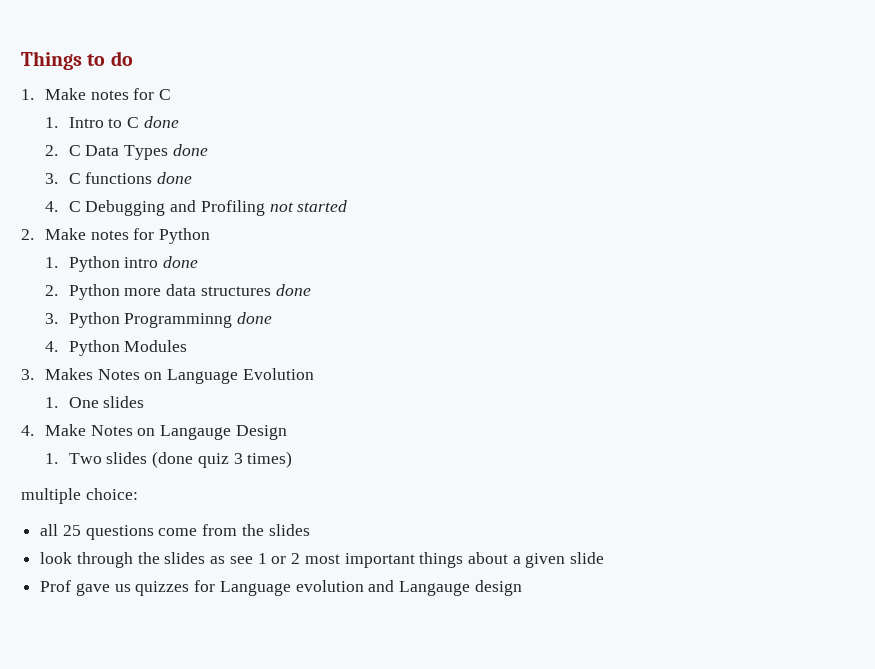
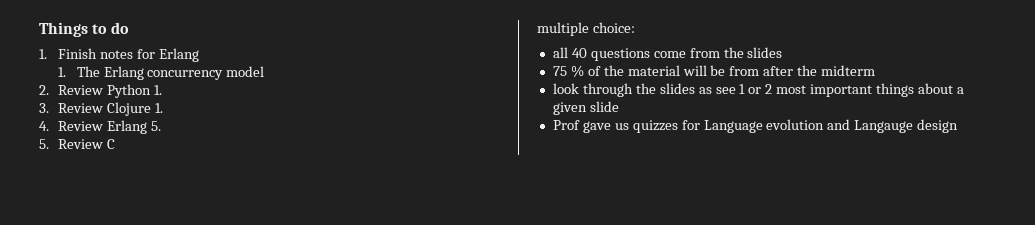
[44,88,172,100] [44,116,179,128] [44,144,208,160] [44,172,193,184] [44,200,348,216] [21,228,211,244] [44,256,199,272] [44,284,311,300] [44,312,273,328] [44,340,188,356] [21,368,314,384] [44,396,145,408] [21,424,287,440] [44,451,293,468] Make notes for C // 1. Intro to C done // 2. C Data Types done // 3. C functions done // 4. C Debugging and Profiling not started // 2. Make notes for Python // 1. Python intro done // 2. Python more data structures done // 3. Python Programminng done // 4. Python Modules // 3. Makes Notes on Language Evolution // 1. One slides // 4. Make Notes on Langauge Design // 1. Two slides (done quiz 3 times) -> [57,48,199,62] [57,66,265,80] [39,84,162,98] [39,102,163,116] [39,120,161,134] [39,139,115,149] Finish notes for Erlang // 1. The Erlang concurrency model // 2. Review Python 1. // 3. Review Clojure 1. // 4. Review Erlang 5. // 5. Review C
[62,525,81,536] 25 -> [571,48,587,58] 40
(310, 530) none -> [552,65,876,77] // 75 % of the material will be from after the midterm

